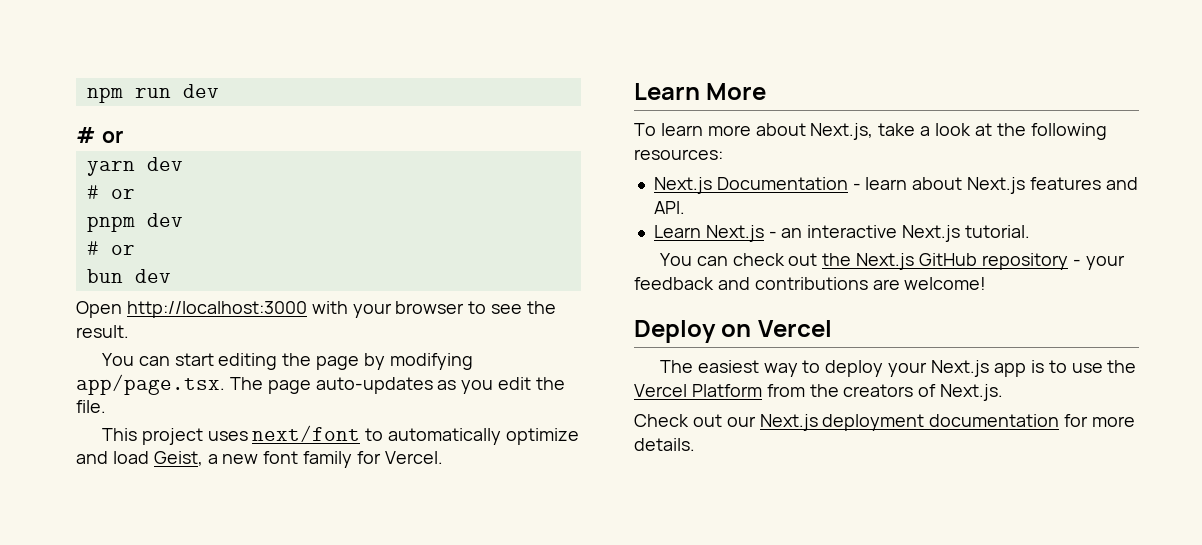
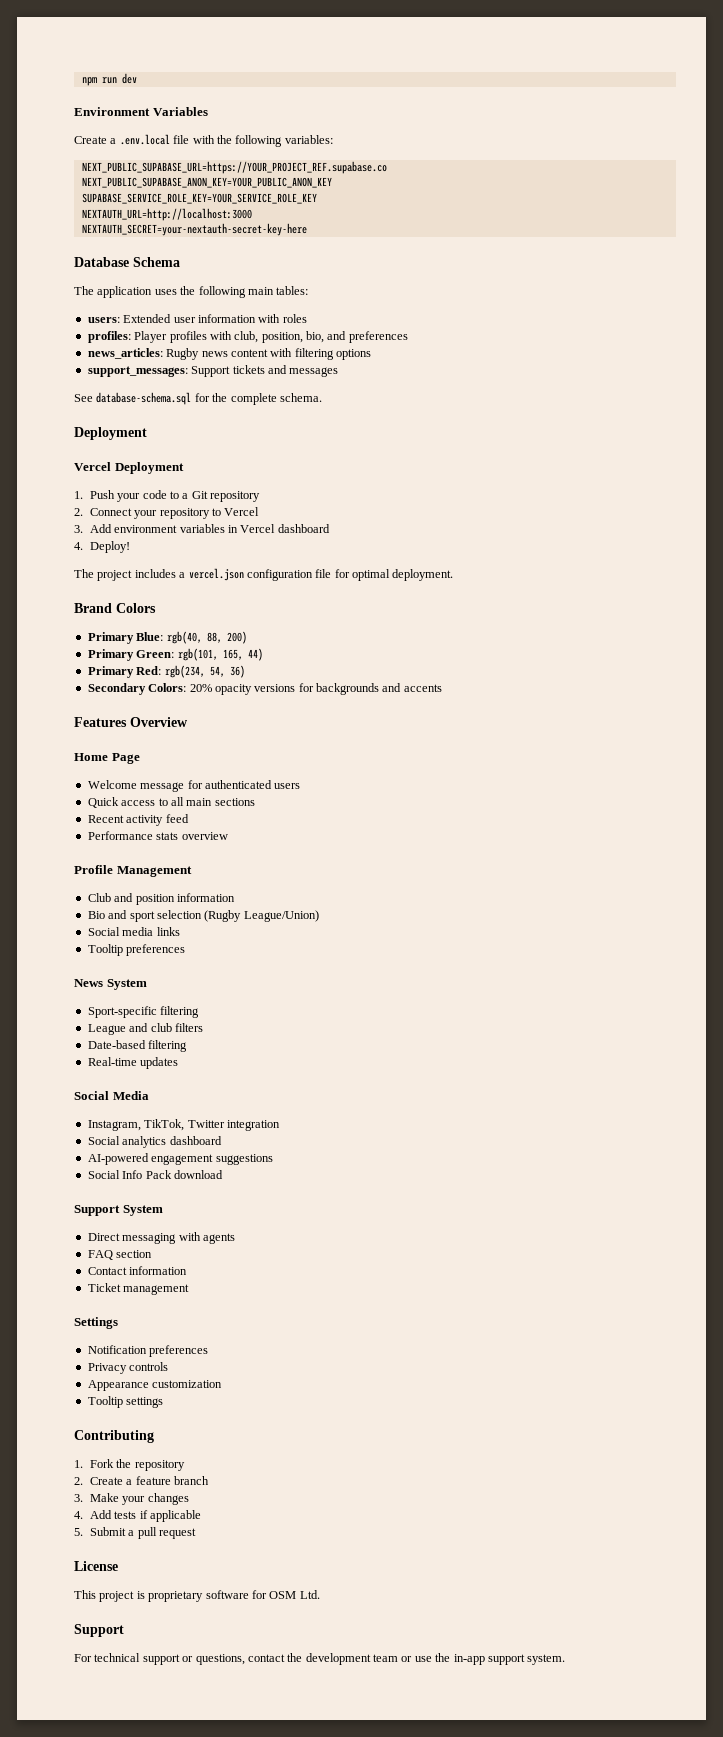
[76,127,123,143] [86,157,183,176] [86,185,135,199] [86,213,183,232] [86,241,135,255] [86,269,171,283] [76,301,557,318] [76,325,129,338] [101,353,473,370] [76,374,566,395] [76,400,106,413] [101,425,580,445] [76,451,443,468] [634,83,767,100] [634,123,1107,140] [634,149,723,160] [653,177,1138,194] [653,201,685,214] [653,225,1030,242] [659,253,1125,270] [634,277,987,290] [634,320,832,343] [659,360,1137,377] [634,384,1004,401] [634,414,1136,431] [634,438,695,451] # or // yarn dev // # or // pnpm dev // # or // bun dev // Open http://localhost:3000 with your browser to see the result. // You can start editing the page by modifying app/page.tsx. The page auto-updates as you edit the file. // This project uses next/font to automatically optimize and load Geist, a new font family for Vercel. // Learn More // To learn more about Next.js, take a look at the following resources: // Next.js Documentation - learn about Next.js features and API. // Learn Next.js - an interactive Next.js tutorial. // You can check out the Next.js GitHub repository - your feedback and contributions are welcome! // Deploy on Vercel // The easiest way to deploy your Next.js app is to use the Vercel Platform from the creators of Next.js. // Check out our Next.js deployment documentation for more details. -> [74,107,208,116] [74,134,333,147] [81,161,387,174] [81,177,332,188] [81,193,317,204] [81,208,252,221] [81,223,307,236] [74,257,180,267] [74,286,309,298] [87,314,307,323] [87,331,408,343] [87,348,371,360] [87,365,339,377] [74,392,322,405] [74,427,147,440] [74,462,184,474] [74,490,261,502] [74,507,260,519] [74,524,330,533] [74,541,130,553] [74,568,454,581] [74,603,156,613] [87,631,247,644] [87,648,263,661] [87,665,245,678] [87,683,442,695] [74,717,188,727] [74,753,140,764] [87,780,301,792] [87,797,255,808] [87,814,189,826] [87,831,228,840] [74,865,192,877] [87,893,235,905] [87,910,319,922] [87,927,180,936] [87,944,186,956] [74,979,147,990] [87,1006,200,1018] [87,1023,203,1035] [87,1040,188,1052] [87,1057,179,1069] [74,1091,149,1100] [87,1119,280,1131] [87,1136,222,1148] [87,1153,273,1165] [87,1170,223,1179] [74,1205,163,1216] [87,1232,235,1244] [87,1250,153,1260] [87,1266,188,1275] [87,1283,190,1295] [74,1317,118,1329] [87,1345,209,1357] [87,1362,169,1374] [87,1380,223,1391] [87,1396,164,1408] [74,1430,154,1443] [74,1459,185,1471] [74,1476,209,1485] [74,1493,189,1505] [74,1510,201,1522] [74,1527,196,1539] [74,1561,118,1571] [74,1590,320,1602] [74,1624,124,1637] [74,1653,566,1665] Environment Variables // Create a .env.local file with the following variables: // NEXT_PUBLIC_SUPABASE_URL=https://YOUR_PROJECT_REF.supabase.co // NEXT_PUBLIC_SUPABASE_ANON_KEY=YOUR_PUBLIC_ANON_KEY // SUPABASE_SERVICE_ROLE_KEY=YOUR_SERVICE_ROLE_KEY // NEXTAUTH_URL=http://localhost:3000 // NEXTAUTH_SECRET=your-nextauth-secret-key-here // Database Schema // The application uses the following main tables: // users: Extended user information with roles // profiles: Player profiles with club, position, bio, and preferences // news_articles: Rugby news content with filtering options // support_messages: Support tickets and messages // See database-schema.sql for the complete schema. // Deployment // Vercel Deployment // 1. Push your code to a Git repository // 2. Connect your repository to Vercel // 3. Add environment variables in Vercel dashboard // 4. Deploy! // The project includes a vercel.json configuration file for optimal deployment. // Brand Colors // Primary Blue: rgb(40, 88, 200) // Primary Green: rgb(101, 165, 44) // Primary Red: rgb(234, 54, 36) // Secondary Colors: 20% opacity versions for backgrounds and accents // Features Overview // Home Page // Welcome message for authenticated users // Quick access to all main sections // Recent activity feed // Performance stats overview // Profile Management // Club and position information // Bio and sport selection (Rugby League/Union) // Social media links // Tooltip preferences // News System // Sport-specific filtering // League and club filters // Date-based filtering // Real-time updates // Social Media // Instagram, TikTok, Twitter integration // Social analytics dashboard // AI-powered engagement suggestions // Social Info Pack download // Support System // Direct messaging with agents // FAQ section // Contact information // Ticket management // Settings // Notification preferences // Privacy controls // Appearance customization // Tooltip settings // Contributing // 1. Fork the repository // 2. Create a feature branch // 3. Make your changes // 4. Add tests if applicable // 5. Submit a pull request // License // This project is proprietary software for OSM Ltd. // Support // For technical support or questions, contact the development team or use the in-app support system.

